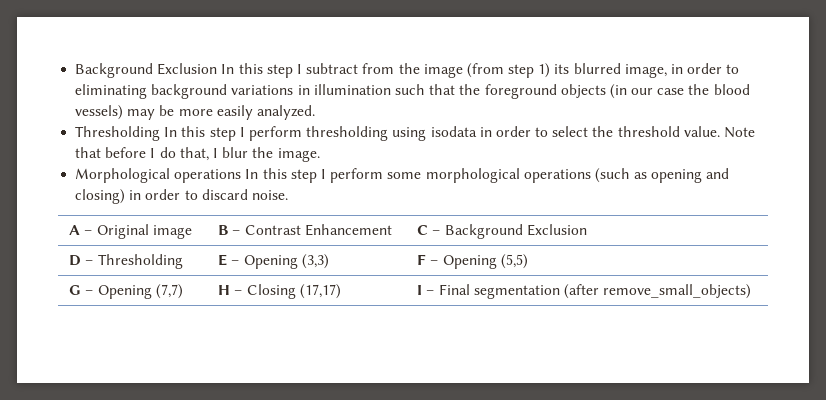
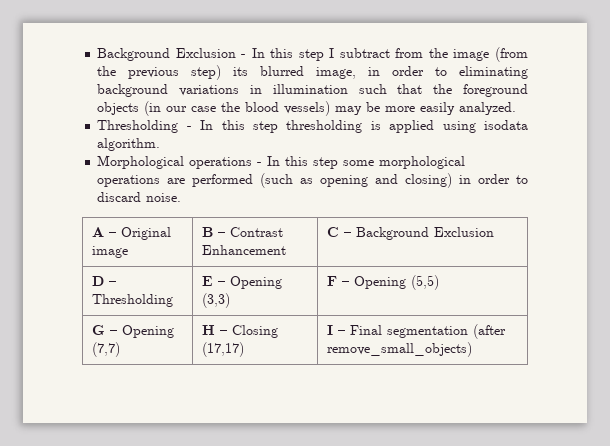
[75,63,218,78] Background Exclusion -> [97,48,247,61] Background Exclusion -
[508,63,551,78] step 1) -> [97,65,222,80] the previous step)
[164,126,756,141] [75,147,320,162] In this step I perform thresholding using isodata in order to select the threshold value. Note that before I do that, I blur the image. -> [186,120,528,133] [97,138,161,151] - In this step thresholding is applied using isodata algorithm.
[245,168,384,183] In this step I perform -> [257,156,339,169] - In this step
(591, 176) none -> [167,174,254,187] are performed

